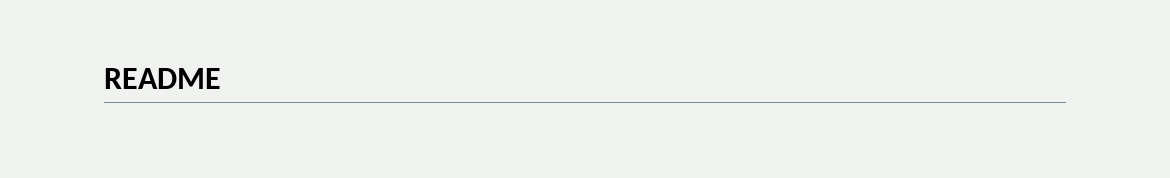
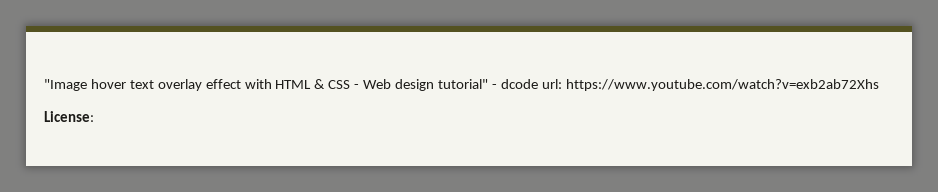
[104,68,221,89] README -> [44,79,879,91] [44,111,94,122] "Image hover text overlay effect with HTML & CSS - Web design tutorial" - dcode url: https://www.youtube.com/watch?v=exb2ab72Xhs // License:

